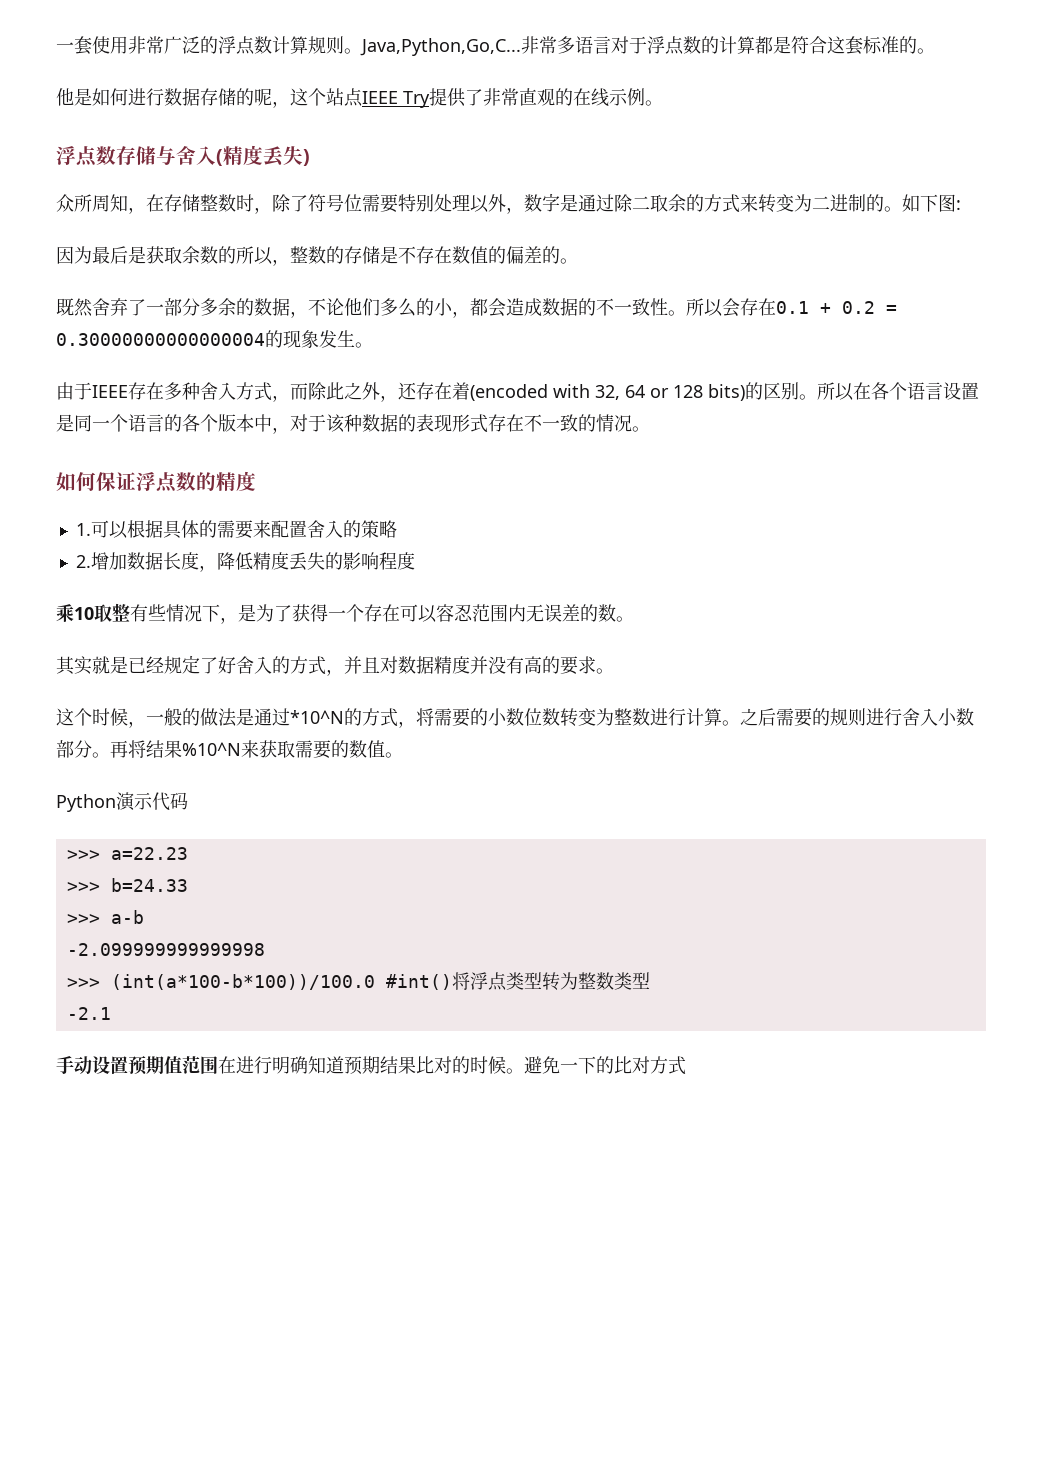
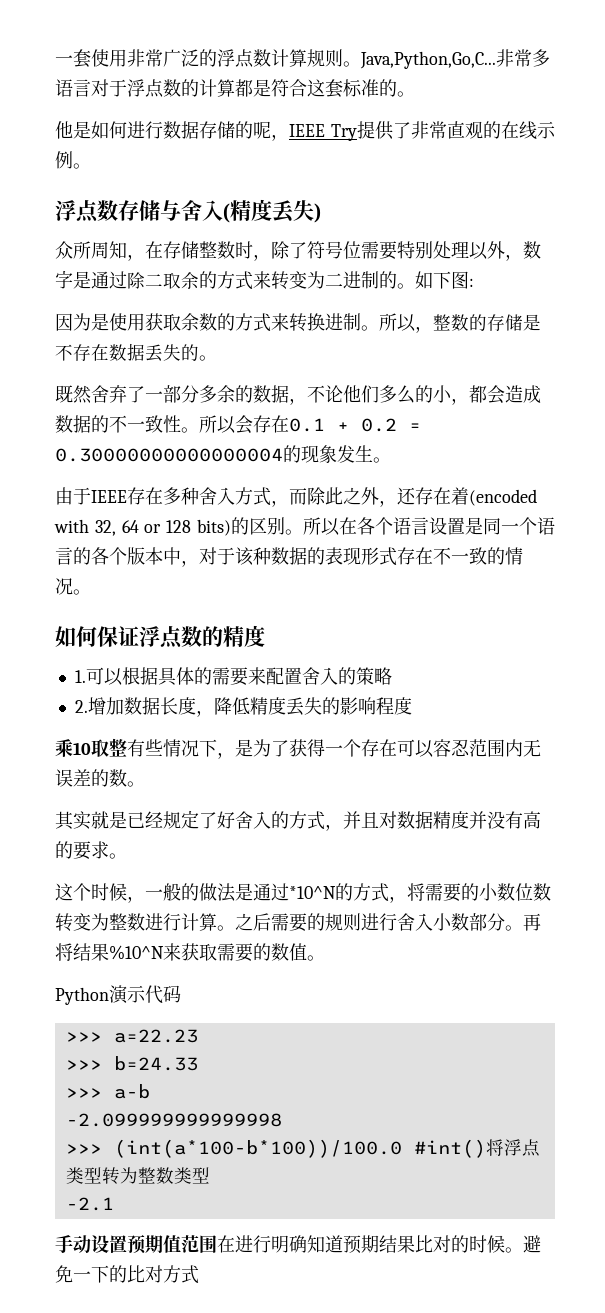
[290,88,363,107] 这个站点 -> (289, 137) none
[92,246,146,264] 最后是 -> [91,313,145,331] 是使用
(236, 255) none -> [235,313,379,332] 方式来转换进制。
[470,246,542,264] 值的偏差 -> [127,343,181,362] 据丢失

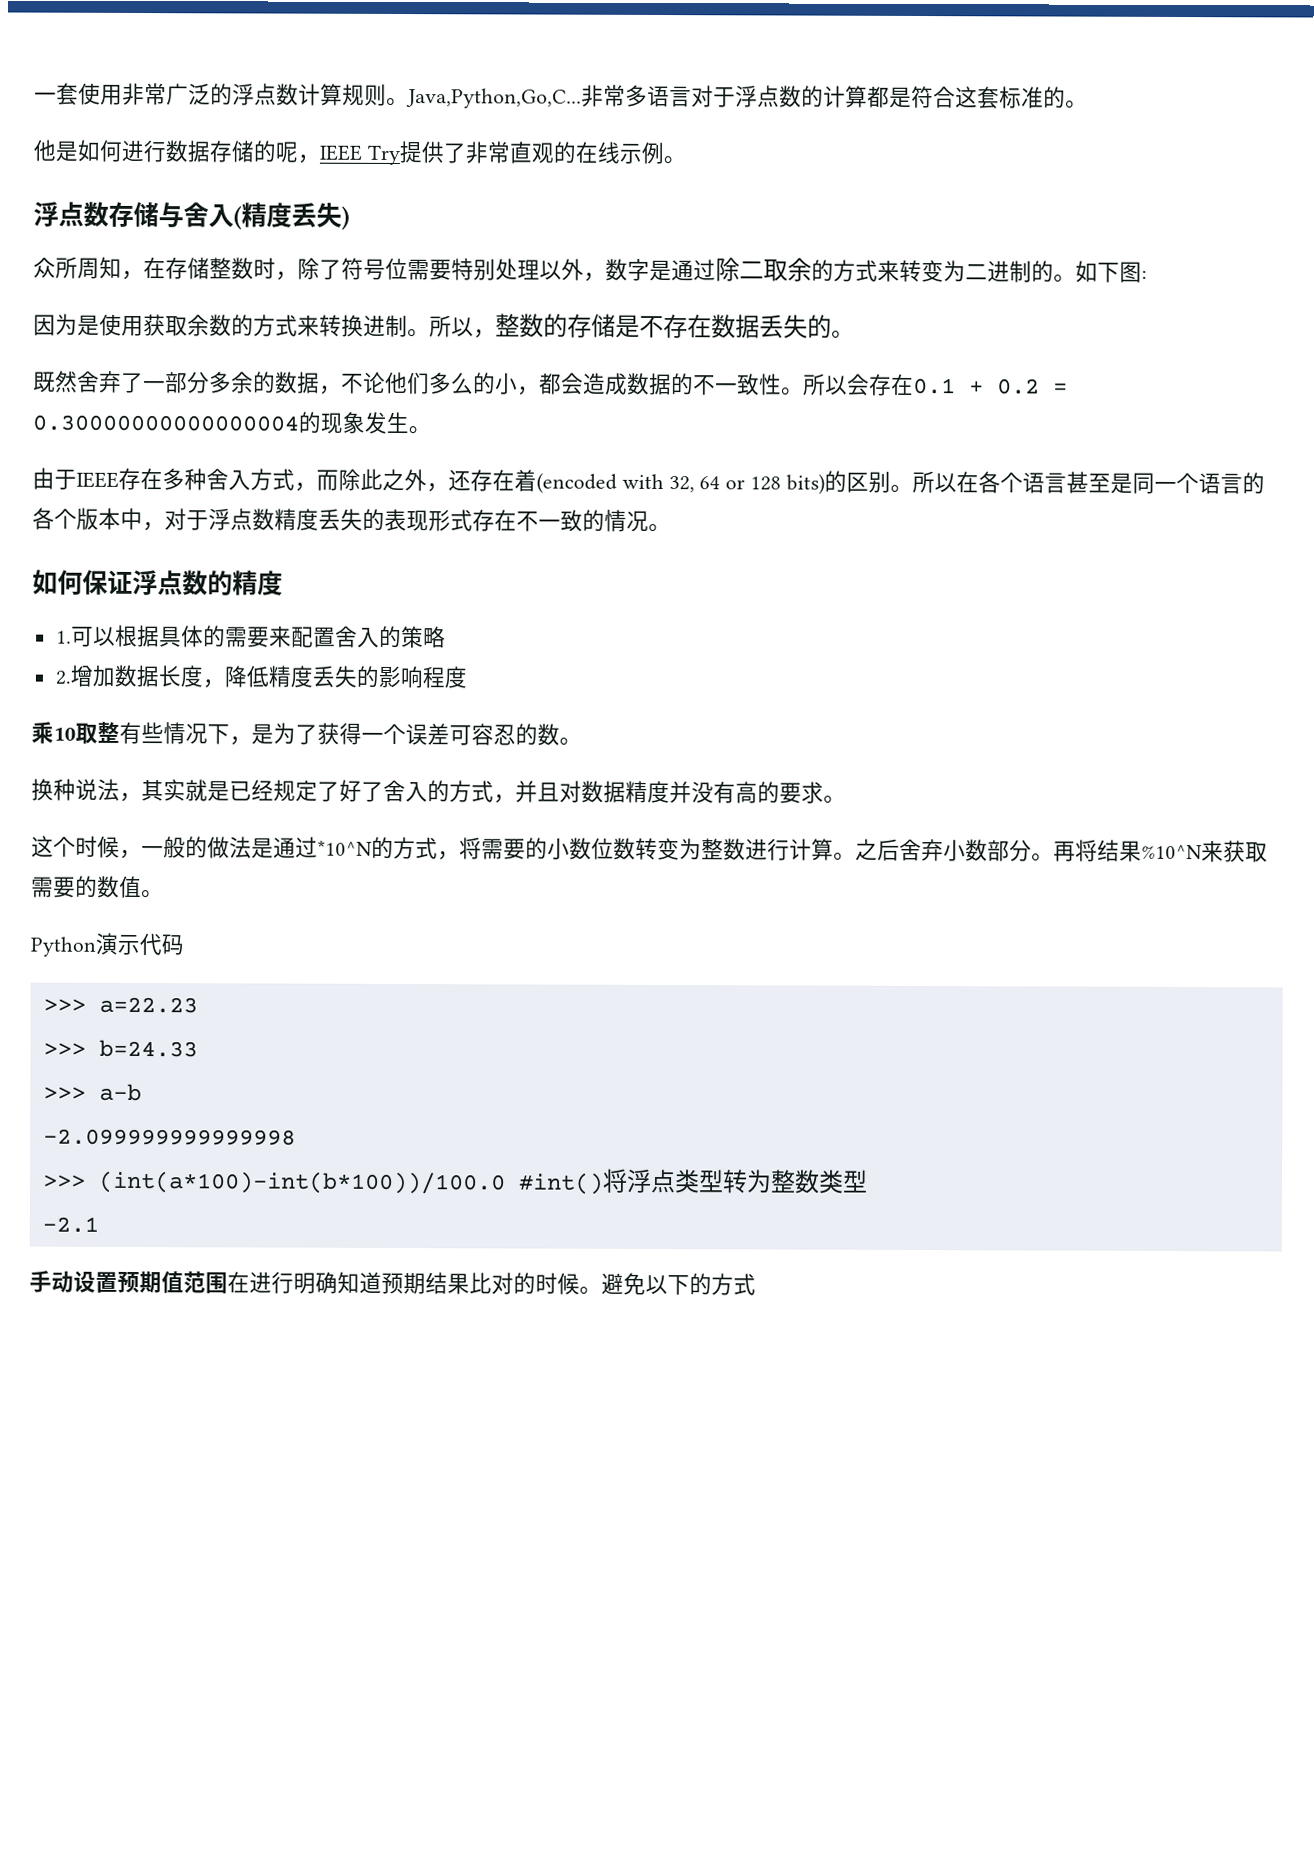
[429,517,465,535] 设置 -> [1065,471,1111,494] 甚至
[235,547,307,566] 该种数据 -> [208,508,363,531] 浮点数精度丢失
[361,739,541,758] [55,769,91,787] 存在可以容忍范围内无误差 -> [405,723,516,746] 误差可容忍
(145, 784) none -> [31,778,142,803] 换种说法，
(235, 820) none -> [361,781,384,802] 了
[271,913,433,932] 需要的规则进行舍入 -> [899,838,944,862] 舍弃
[113,1139,402,1158] (int(a*100-b*100))/100.0 -> [97,1170,506,1195] (int(a*100)-int(b*100))/100.0
[73,1265,163,1283] 一下的比对 -> [645,1273,712,1296] 以下的

